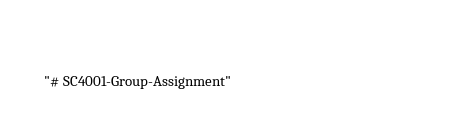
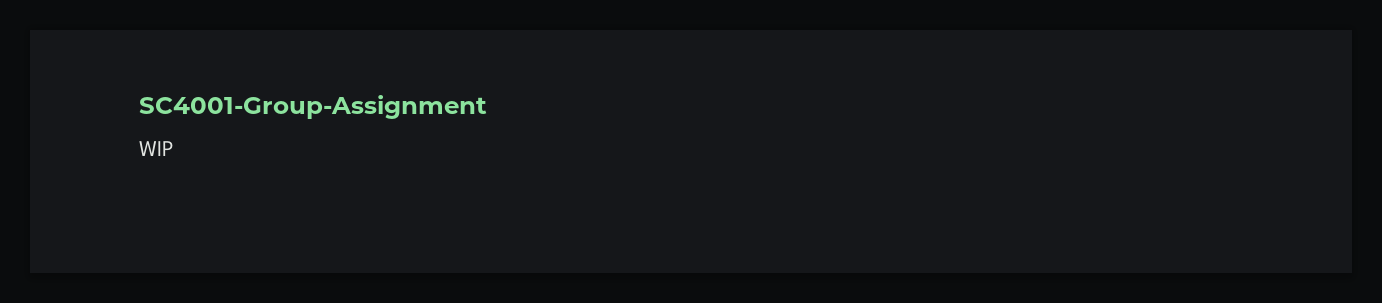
[44,76,231,89] "# SC4001-Group-Assignment" -> [139,95,487,119] [139,141,174,156] SC4001-Group-Assignment // WIP

